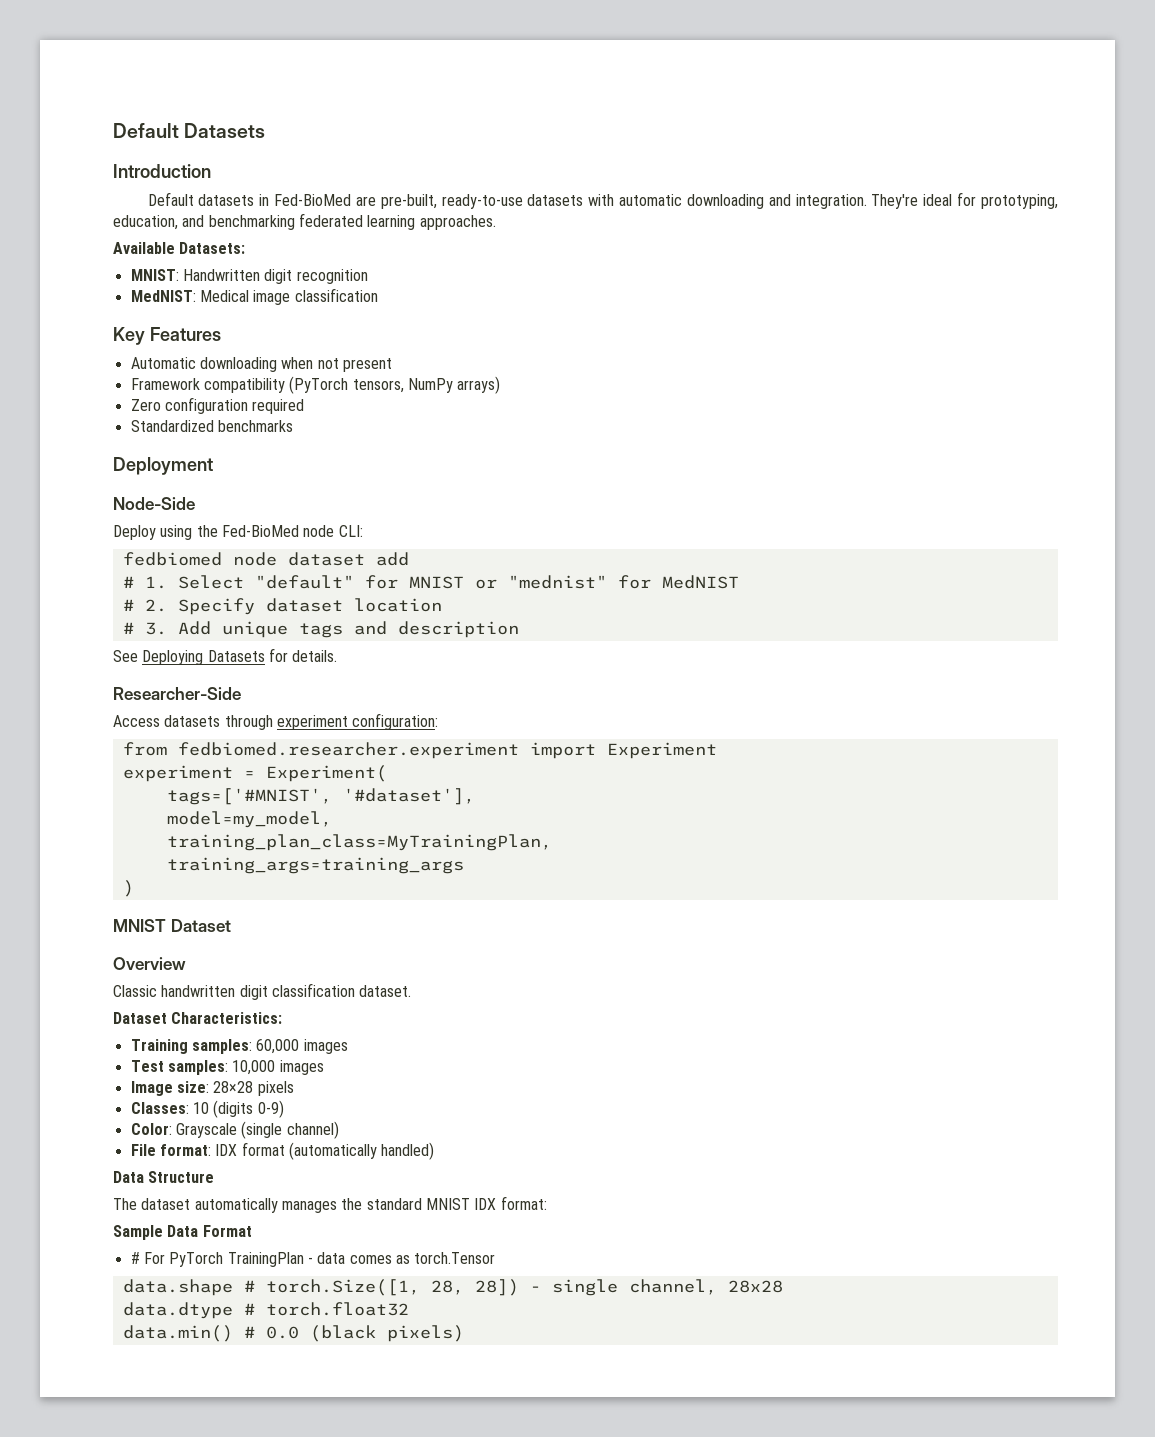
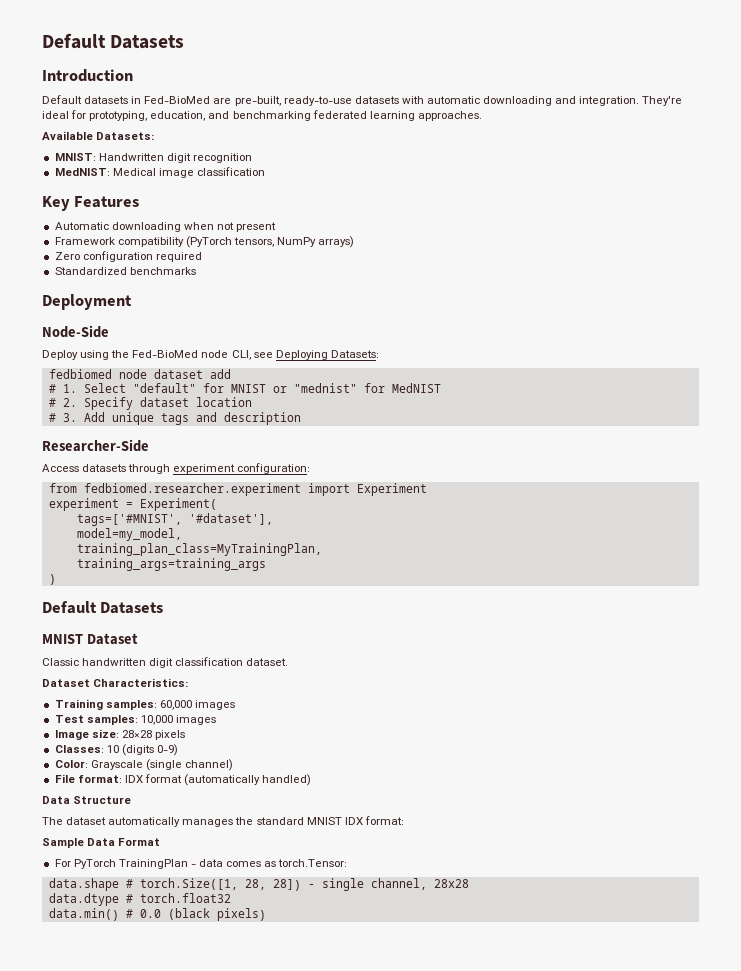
[338,525,363,537] CLI: -> [231,350,379,360] CLI, see Deploying Datasets:
[113,648,338,665] // See Deploying Datasets for details. -> (301, 418) none
(134, 888) none -> [42,601,164,614] // Default Datasets
[113,957,186,970] // Overview -> (138, 639) none
[130,1252,140,1264] # -> (161, 842) none
[414,1252,496,1264] torch.Tensor -> [278,859,348,867] torch.Tensor:

